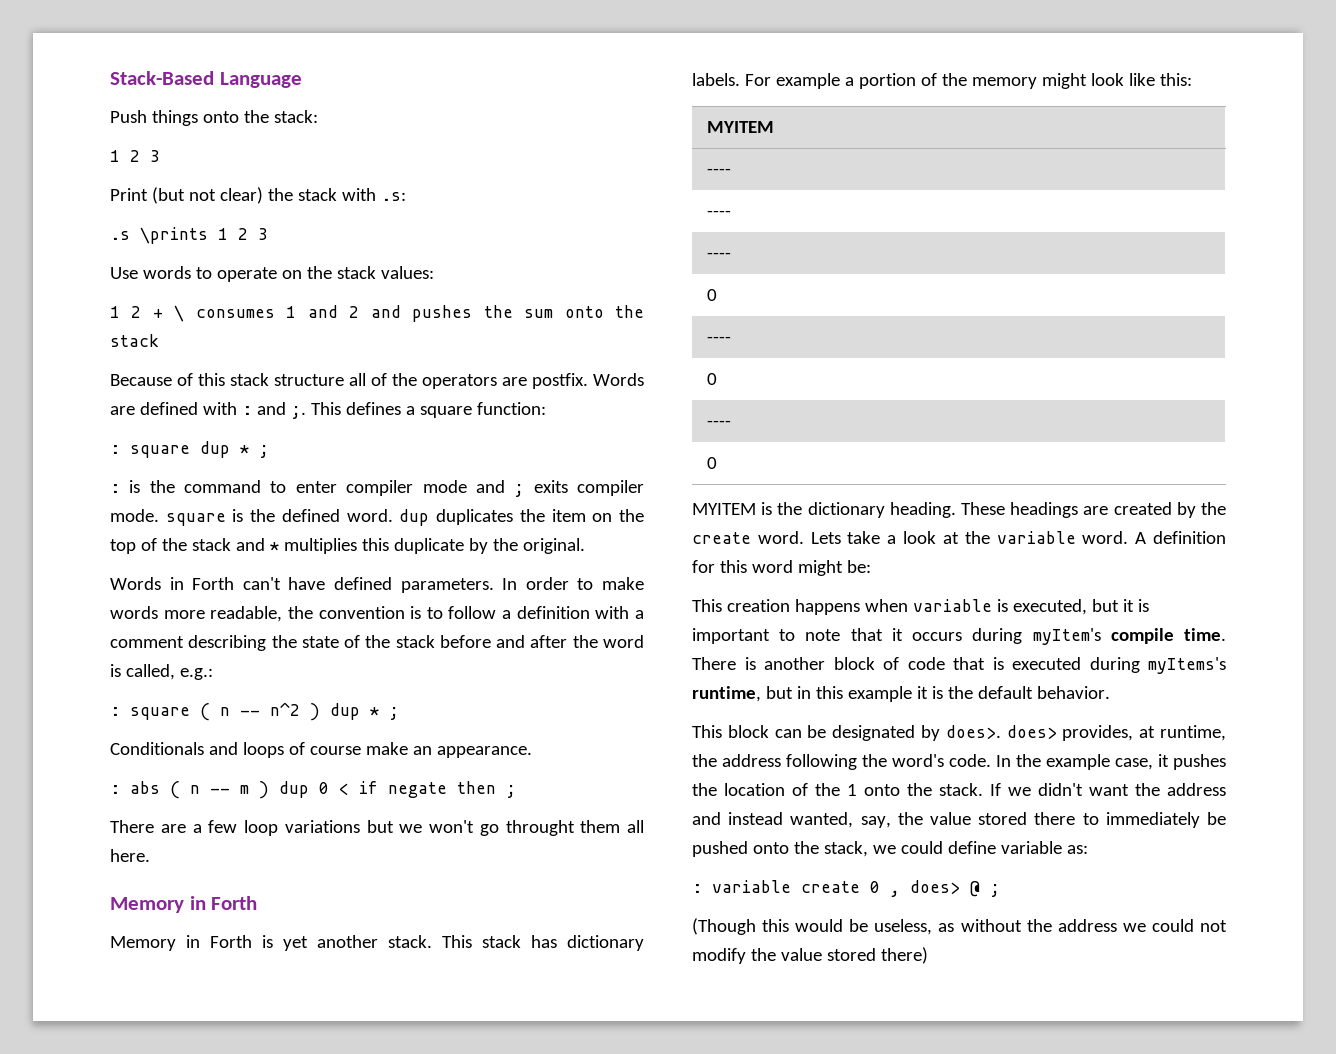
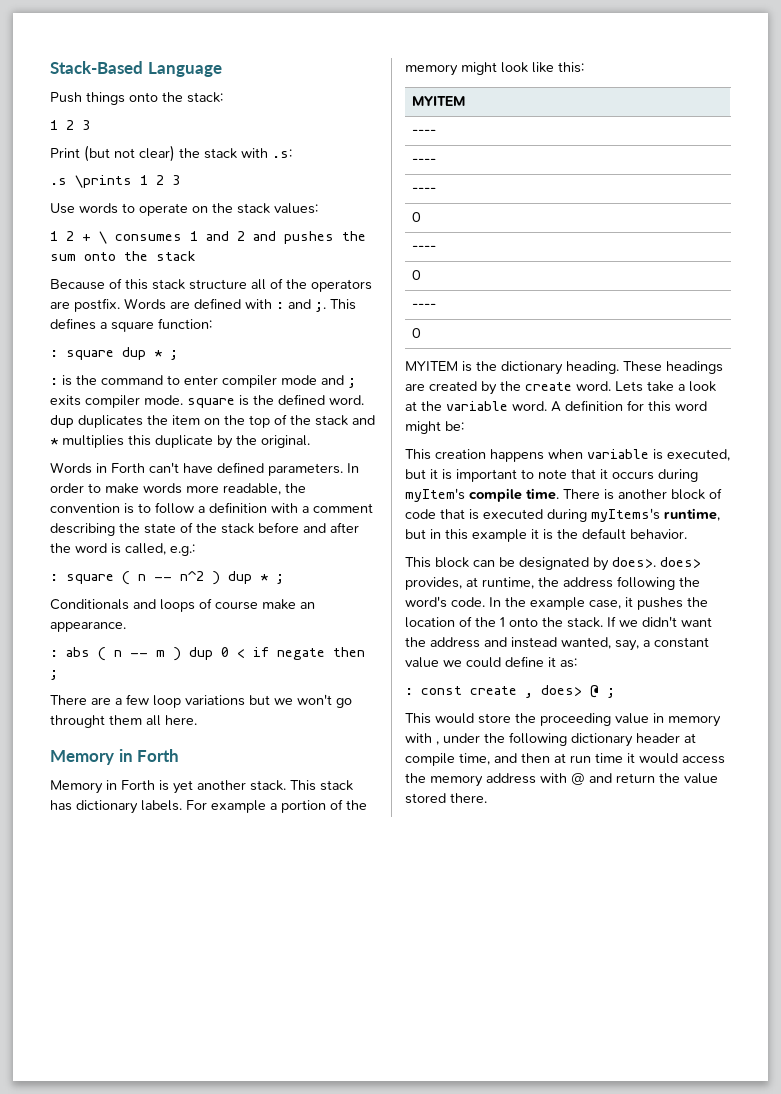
[897,812,1226,828] [692,841,868,857] the value stored there to immediately be pushed onto the stack, -> [643,637,709,648] [405,657,439,668] a constant value
[1000,841,1062,854] variable -> [548,657,556,667] it
[712,880,880,893] variable create 0 -> [421,686,517,695] const create
[692,918,1227,935] [692,947,928,964] (Though this would be useless, as without the address we could not modify the value stored there) -> [405,713,721,727] [405,732,696,747] [405,753,725,766] [405,773,718,787] [405,793,487,804] This would store the proceeding value in memory with , under the following dictionary header at compile time, and then at run time it would access the memory address with @ and return the value stored there.

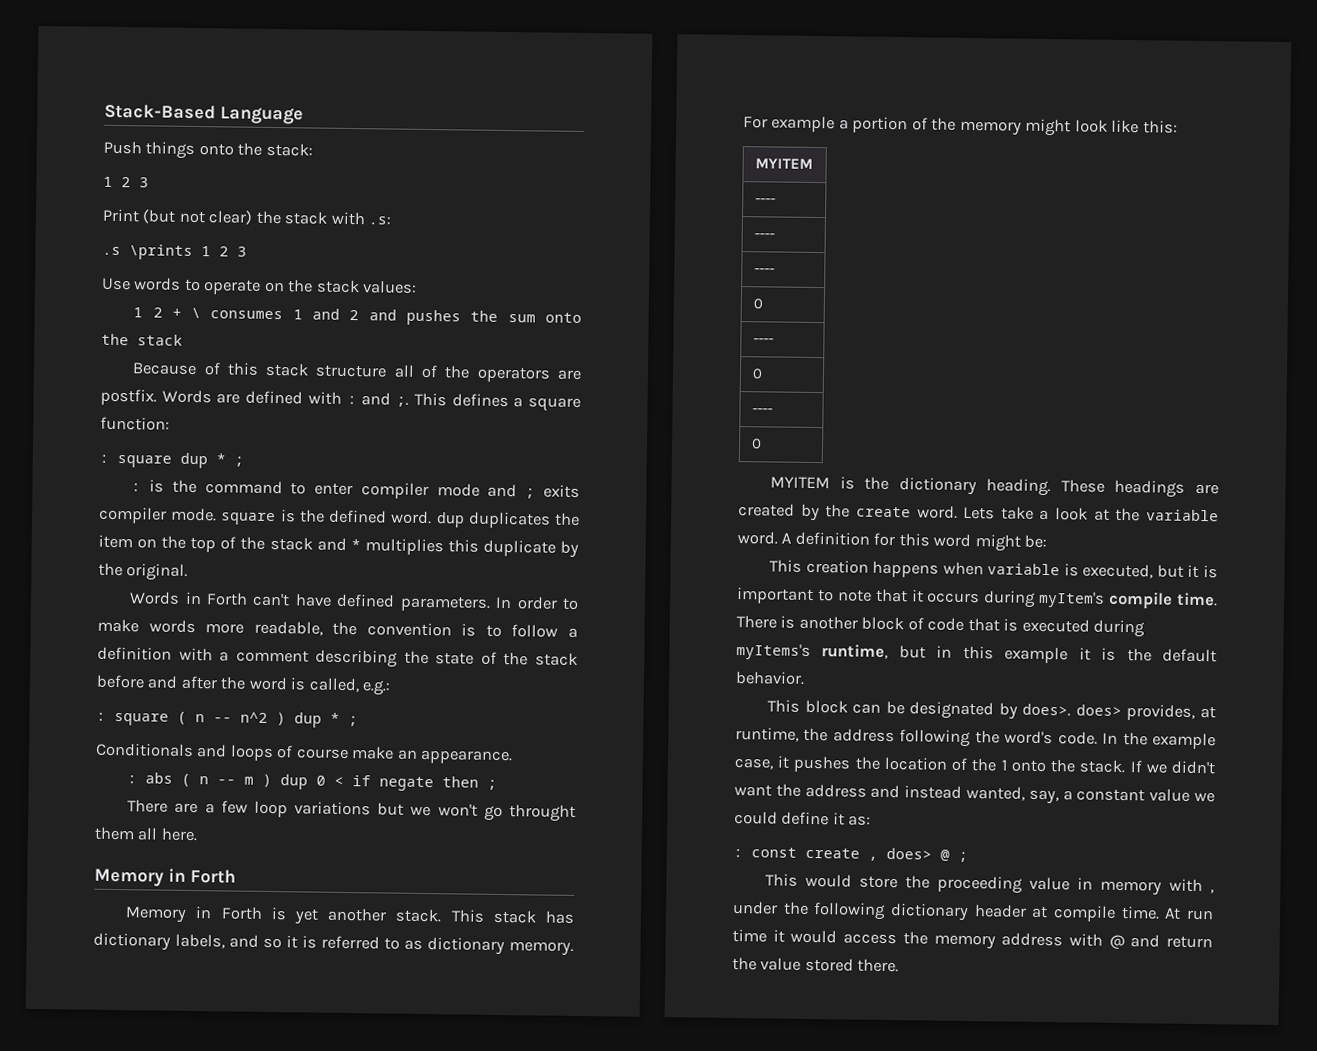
[141,800,182,811] labels. -> [175,933,574,956] labels, and so it is referred to as dictionary memory.
[459,753,566,765] time, and then at -> [1120,906,1182,920] time. At

